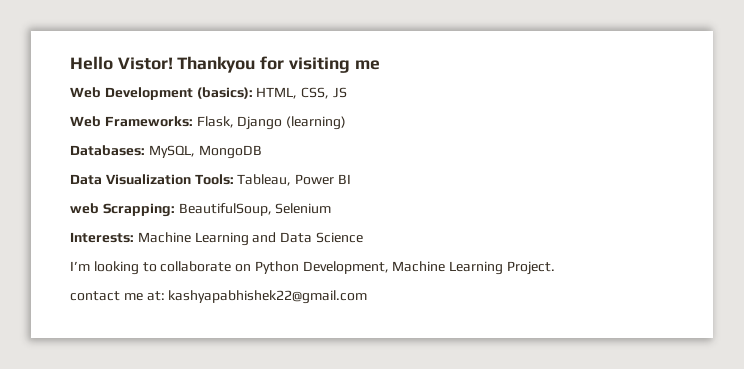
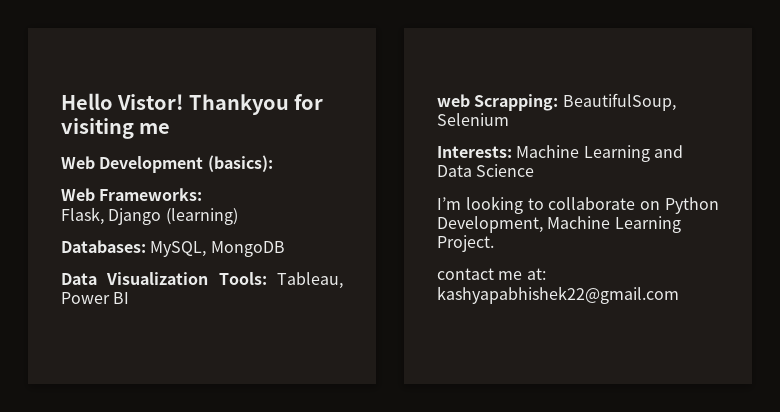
[256,87,347,99] HTML, CSS, JS -> (273, 163) none
(193, 121) none -> (203, 194) //

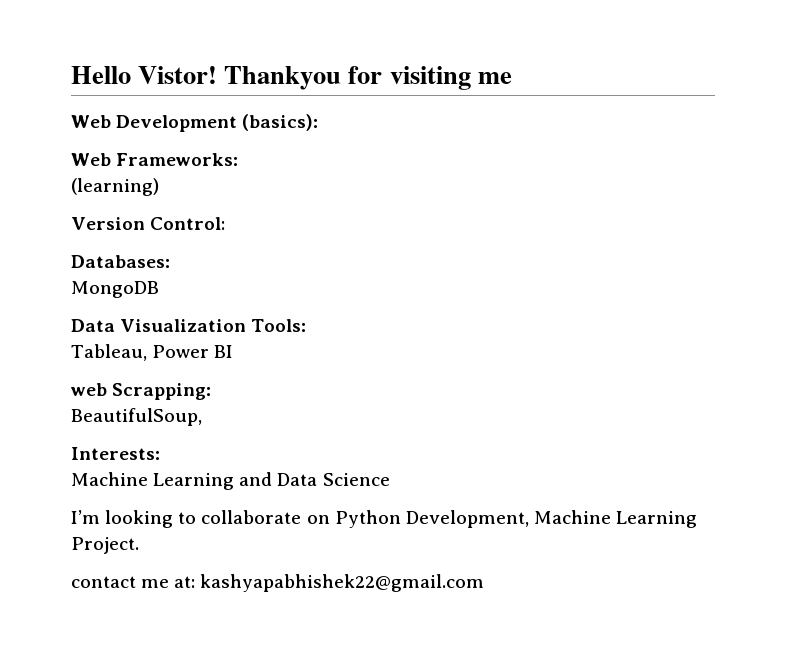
[61,207,162,225] Flask, Django -> (239, 159) none
(238, 216) none -> [71,217,226,230] // Version Control:
[150,241,207,257] MySQL, -> (170, 261) //
(267, 278) none -> (307, 325) //
(559, 102) none -> (212, 391) //
[437,113,509,126] Selenium -> (202, 417) none
(512, 152) none -> (160, 453) //

